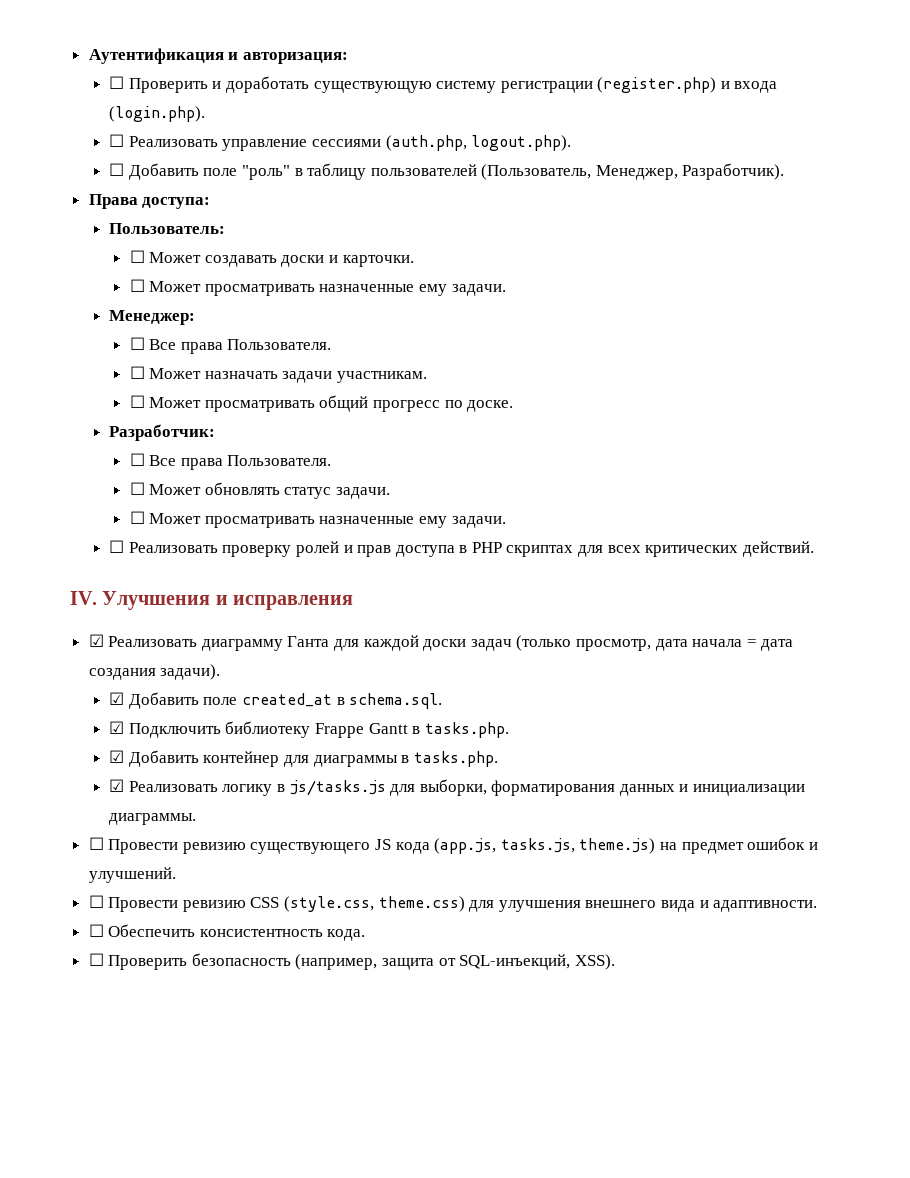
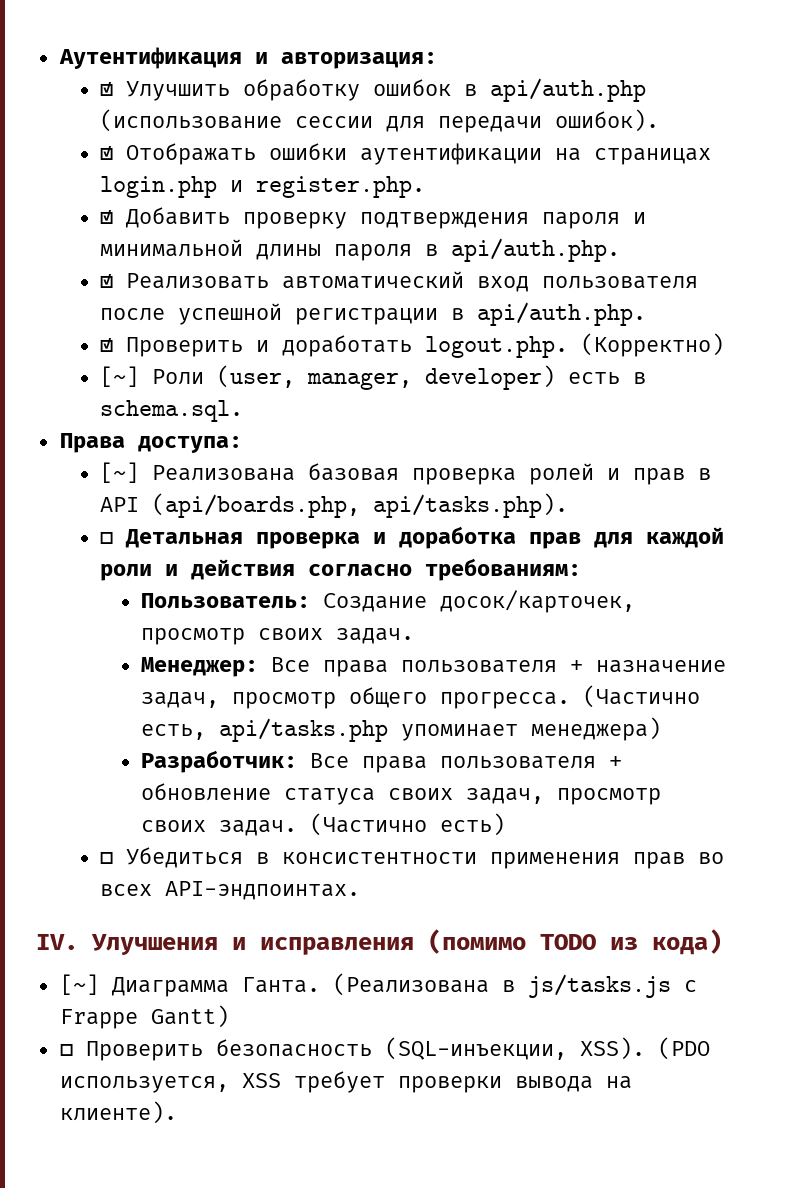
[109,76,778,93] [109,106,206,122] [109,134,572,151] [109,163,785,180] [88,194,211,209] [109,223,226,234] [129,250,414,267] [129,279,506,296] [109,310,196,325] [129,337,332,354] [129,366,427,383] [129,395,514,412] [109,424,216,441] [129,453,332,470] [129,482,390,499] [129,511,506,528] [109,540,814,557] [70,591,354,610] [88,634,794,651] [88,664,221,680] [109,692,443,709] [109,721,509,738] [109,750,498,767] [109,779,806,796] [109,813,197,825] [88,837,818,854] [88,867,176,883] [88,895,818,912] [88,924,366,941] [88,953,615,970] ☐ Проверить и доработать существующую систему регистрации (register.php) и входа (login.php). // ☐ Реализовать управление сессиями (auth.php, logout.php). // ☐ Добавить поле "роль" в таблицу пользователей (Пользователь, Менеджер, Разработчик). // Права доступа: // Пользователь: // ☐ Может создавать доски и карточки. // ☐ Может просматривать назначенные ему задачи. // Менеджер: // ☐ Все права Пользователя. // ☐ Может назначать задачи участникам. // ☐ Может просматривать общий прогресс по доске. // Разработчик: // ☐ Все права Пользователя. // ☐ Может обновлять статус задачи. // ☐ Может просматривать назначенные ему задачи. // ☐ Реализовать проверку ролей и прав доступа в PHP скриптах для всех критических действий. // IV. Улучшения и исправления // ☑ Реализовать диаграмму Ганта для каждой доски задач (только просмотр, дата начала = дата создания задачи). // ☑ Добавить поле created_at в schema.sql. // ☑ Подключить библиотеку Frappe Gantt в tasks.php. // ☑ Добавить контейнер для диаграммы в tasks.php. // ☑ Реализовать логику в js/tasks.js для выборки, форматирования данных и инициализации диаграммы. // ☐ Провести ревизию существующего JS кода (app.js, tasks.js, theme.js) на предмет ошибок и улучшений. // ☐ Провести ревизию CSS (style.css, theme.css) для улучшения внешнего вида и адаптивности. // ☐ Обеспечить консистентность кода. // ☐ Проверить безопасность (например, защита от SQL-инъекций, XSS). -> [100,78,647,102] [100,109,660,133] [100,143,712,165] [100,176,426,198] [100,207,647,229] [100,238,621,262] [100,271,699,292] [100,302,647,326] [100,333,725,358] [100,365,647,390] [100,400,244,422] [59,433,242,453] [100,462,712,485] [100,493,569,518] [100,526,725,549] [100,558,582,581] [141,590,636,613] [141,628,415,645] [141,657,727,677] [141,685,701,709] [141,717,662,742] [141,750,623,773] [141,783,662,805] [141,813,506,836] [100,847,725,869] [100,881,361,900] [36,929,722,955] [59,973,697,998] [59,1005,229,1029] [59,1037,710,1061] [59,1071,632,1093] [59,1101,177,1124] ☑ Улучшить обработку ошибок в api/auth.php (использование сессии для передачи ошибок). // ☑ Отображать ошибки аутентификации на страницах login.php и register.php. // ☑ Добавить проверку подтверждения пароля и минимальной длины пароля в api/auth.php. // ☑ Реализовать автоматический вход пользователя после успешной регистрации в api/auth.php. // ☑ Проверить и доработать logout.php. (Корректно) // [~] Роли (user, manager, developer) есть в schema.sql. // Права доступа: // [~] Реализована базовая проверка ролей и прав в API (api/boards.php, api/tasks.php). // ☐ Детальная проверка и доработка прав для каждой роли и действия согласно требованиям: // Пользователь: Создание досок/карточек, просмотр своих задач. // Менеджер: Все права пользователя + назначение задач, просмотр общего прогресса. (Частично есть, api/tasks.php упоминает менеджера) // Разработчик: Все права пользователя + обновление статуса своих задач, просмотр своих задач. (Частично есть) // ☐ Убедиться в консистентности применения прав во всех API-эндпоинтах. // IV. Улучшения и исправления (помимо TODO из кода) // [~] Диаграмма Ганта. (Реализована в js/tasks.js с Frappe Gantt) // ☐ Проверить безопасность (SQL-инъекции, XSS). (PDO используется, XSS требует проверки вывода на клиенте).

